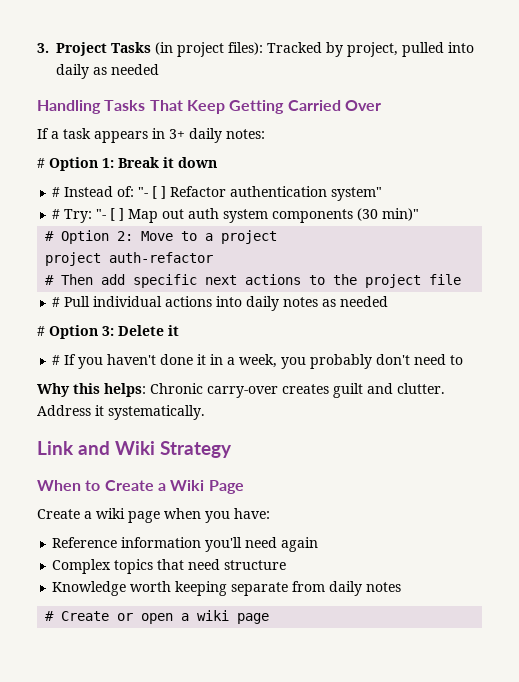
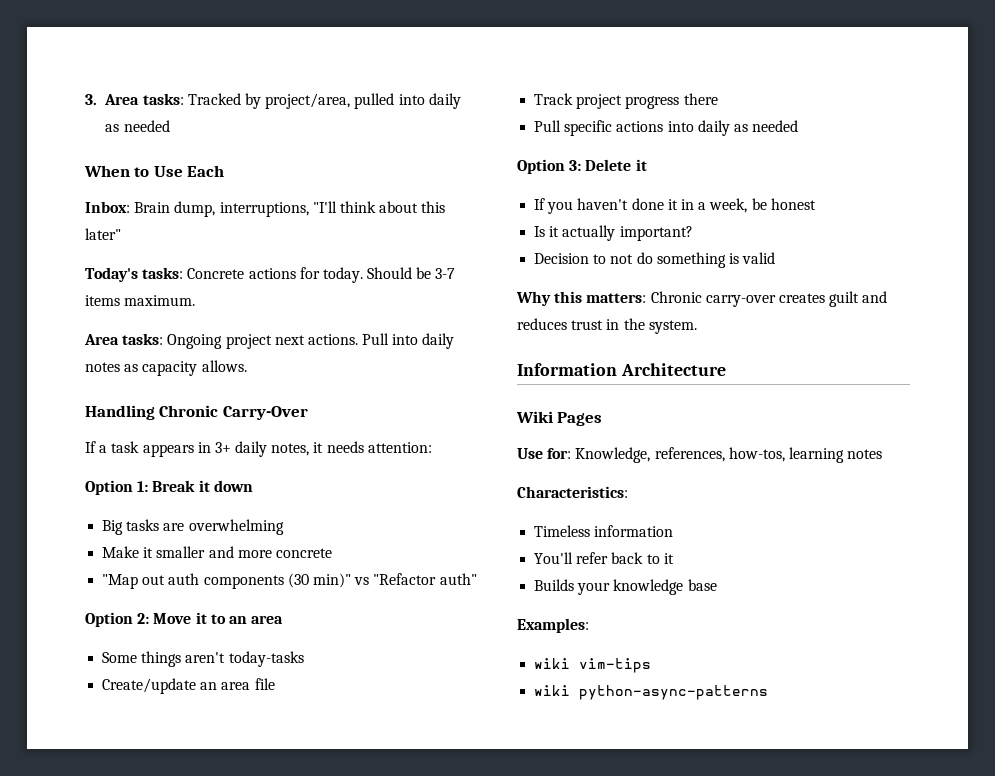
[56,42,264,57] Project Tasks (in project files): -> [104,93,184,105] Area tasks:
[347,42,399,57] project, -> [265,93,351,109] project/area,
[37,100,381,114] Handling Tasks That Keep Getting Carried Over -> [84,165,225,177] [85,201,446,217] [85,228,121,240] [85,267,456,283] [85,295,196,306] [84,333,455,349] [85,360,247,376] [85,405,308,420] When to Use Each // Inbox: Brain dump, interruptions, "I'll think about this later" // Today's tasks: Concrete actions for today. Should be 3-7 items maximum. // Area tasks: Ongoing project next actions. Pull into daily notes as capacity allows. // Handling Chronic Carry-Over
[226,129,265,139] [37,158,45,168] notes: // # -> [271,441,432,456] notes, it needs attention: //
[52,186,383,201] [52,208,159,223] # Instead of: "- [ ] Refactor authentication system" // # Try: "- [ ] Map -> [102,519,284,535] [102,546,332,558] [102,574,139,589] Big tasks are overwhelming // Make it smaller and more concrete // "Map
[223,209,269,223] system -> (200, 579) none
[45,230,278,244] [45,252,214,266] [45,274,462,288] [52,296,163,307] // # Option 2: Move to a project // project auth-refactor // # Then add specific next actions to the project file // # Pull individual -> [354,573,477,585] [85,612,284,627] [102,651,304,667] [102,678,275,694] [534,93,718,109] [534,120,613,136] vs "Refactor auth" // Option 2: Move it to an area // Some things aren't today-tasks // Create/update an area file // Track project progress there // Pull specific
[283,296,389,307] [37,326,45,336] notes as needed // # -> [733,120,799,132] as needed //
[52,355,61,365] # -> (647, 165) none
[281,354,464,369] you probably don't need to -> [751,198,816,210] [534,225,693,241] [534,252,776,268] be honest // Is it actually important? // Decision to not do something is valid
[104,383,146,397] helps: -> [586,293,647,303] matters:
[397,383,445,394] [37,405,205,420] [37,441,233,458] [37,480,244,494] [37,508,270,523] [52,537,319,552] [52,559,287,574] [52,581,402,596] [45,610,270,624] clutter. Address it systematically. // Link and Wiki Strategy // When to Create a Wiki Page // Create a wiki page when you have: // Reference information you'll need again // Complex topics that need structure // Knowledge worth keeping separate from daily notes // # Create or open a wiki page -> [517,318,697,334] [517,363,726,376] [516,411,603,426] [517,447,883,463] [517,486,628,498] [534,525,674,537] [534,552,674,564] [534,579,717,595] [517,618,589,633] [534,658,652,673] [534,685,769,700] reduces trust in the system. // Information Architecture // Wiki Pages // Use for: Knowledge, references, how-tos, learning notes // Characteristics: // Timeless information // You'll refer back to it // Builds your knowledge base // Examples: // wiki vim-tips // wiki python-async-patterns

